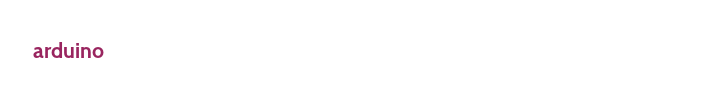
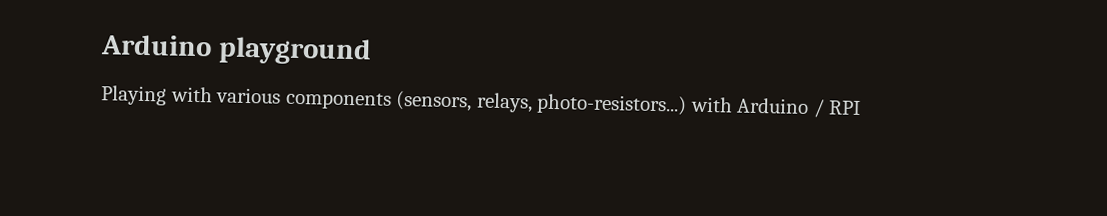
[33,42,104,58] arduino -> [100,34,372,66] [100,85,862,118] Arduino playground // Playing with various components (sensors, relays, photo-resistors...) with Arduino / RPI

